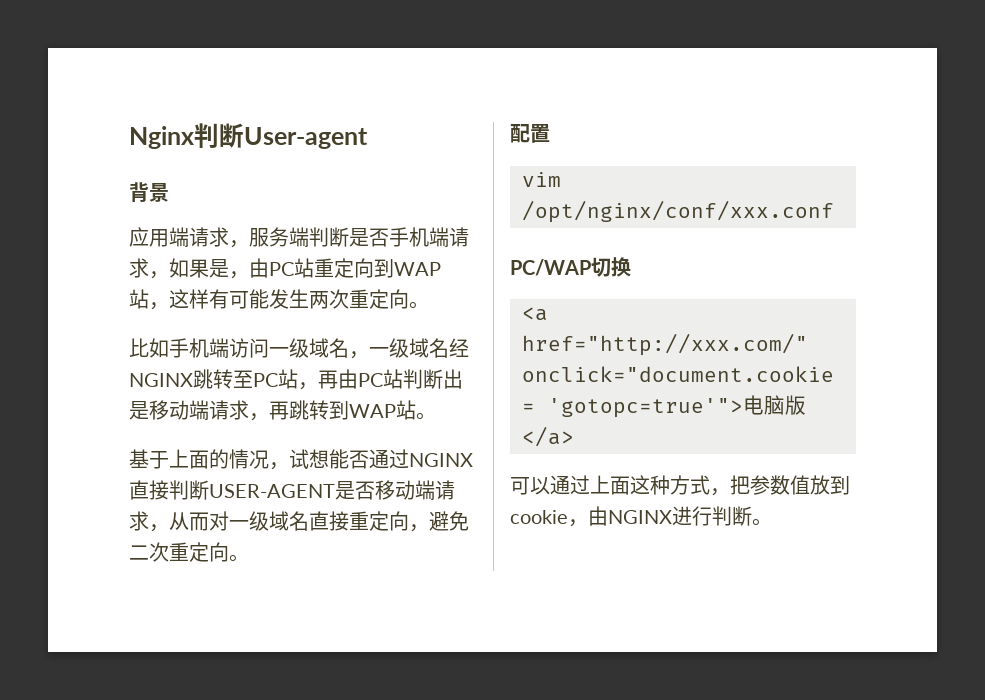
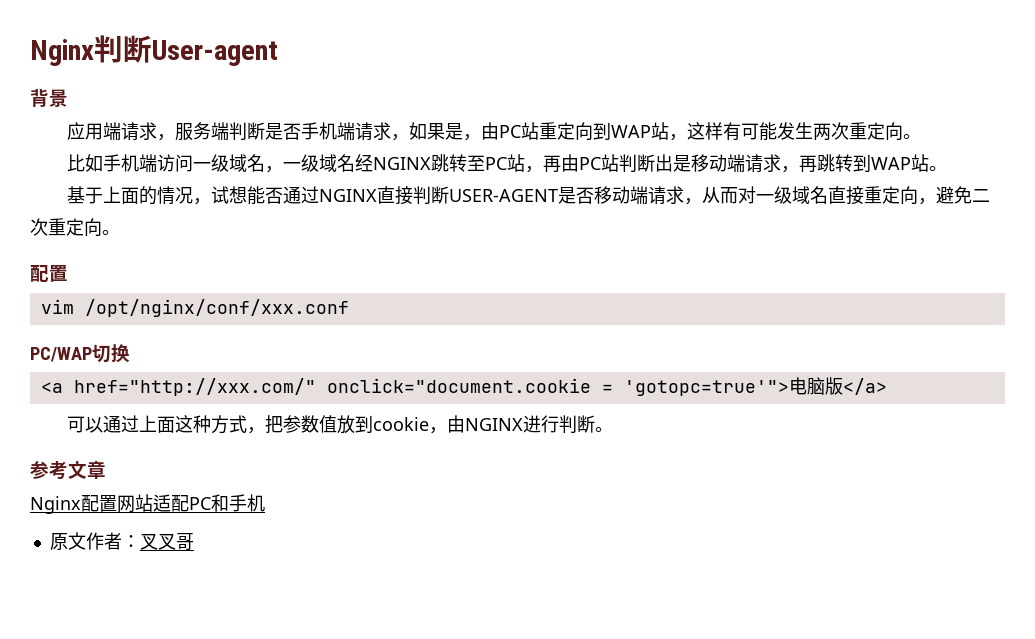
(772, 522) none -> [30,461,106,479] [30,494,265,514] [49,532,194,550] // 参考文章 // Nginx配置网站适配PC和手机 // 原文作者：叉叉哥

